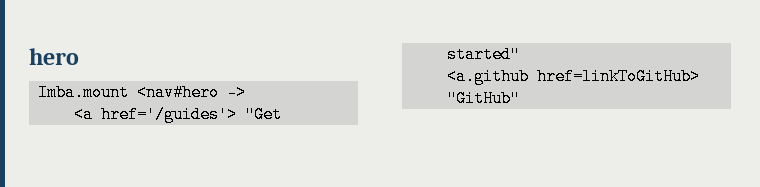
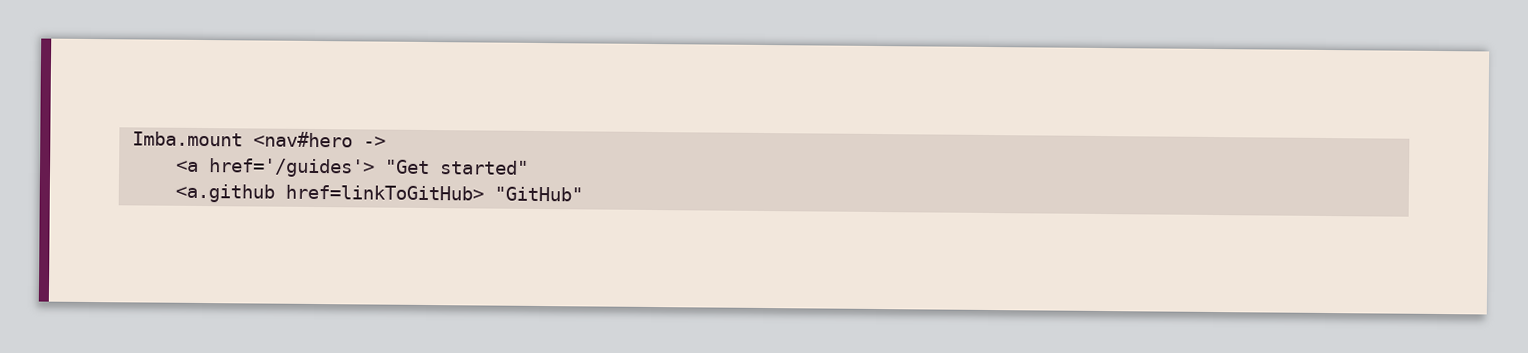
[29,48,79,65] hero // -> (131, 139) none

